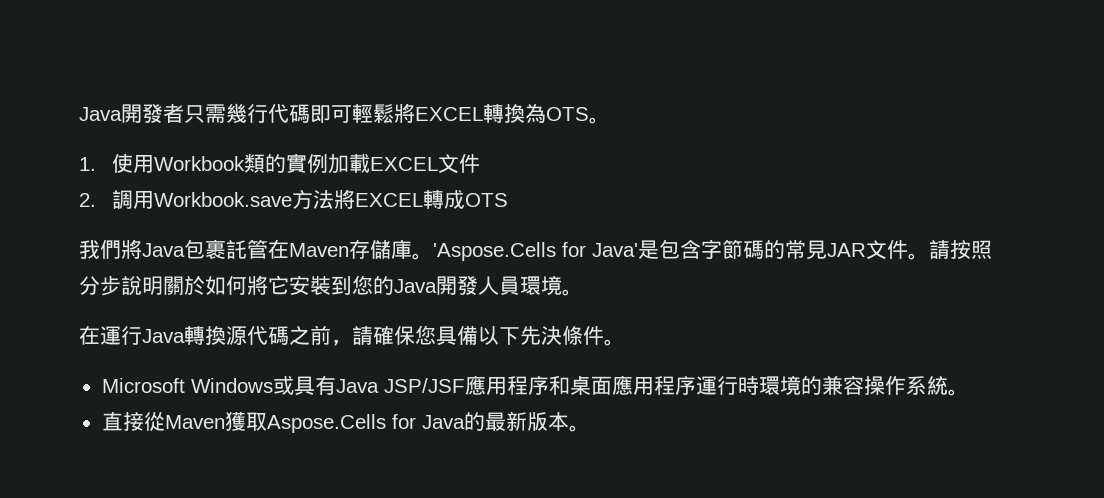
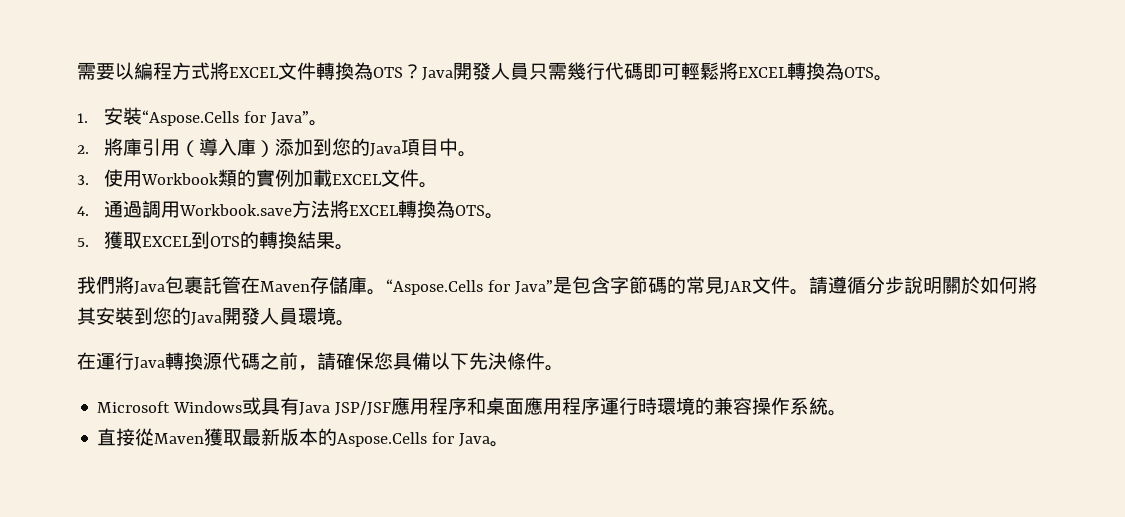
[79,103,184,124] Java開發者 -> [77,62,529,81] 需要以編程方式將EXCEL文件轉換為OTS？Java開發人員
(96, 164) none -> [104,107,329,126] [77,138,478,157] [77,175,89,185] 安裝“Aspose.Cells for Java”。 // 2.將庫引用（導入庫）添加到您的Java項目中。 // 3.
[79,193,96,207] // 2. -> [419,182,439,188] [77,201,143,218] 。 // 4.通過
[444,190,509,209] 成OTS -> [417,200,505,219] [77,231,355,250] 換為OTS。 // 5.獲取EXCEL到OTS的轉換結果。
[433,242,638,261] 'Aspose.Cells for Java' -> [386,279,553,295] “Aspose.Cells for Java”
[950,240,992,259] 按照 -> [827,276,866,294] 遵循
[268,275,289,295] 它 -> [77,307,96,325] 其
[266,411,569,433] Aspose.Cells for Java的最新版本 -> [242,428,491,447] 最新版本的Aspose.Cells for Java

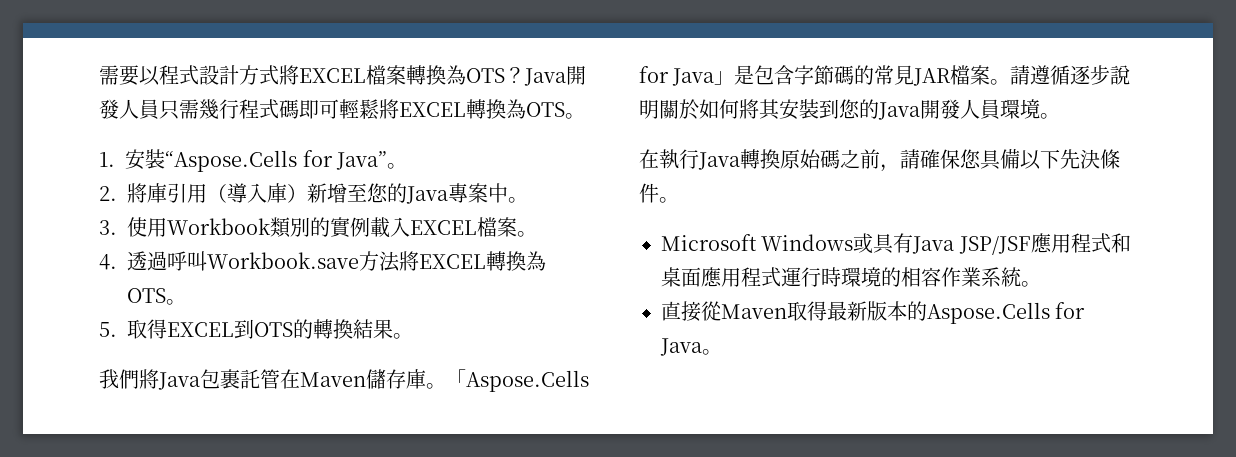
[134,62,172,80] 編程 -> [159,65,239,85] 程式設計
[278,62,316,80] 文件 -> [366,65,406,85] 檔案
[605,62,624,80] 代 -> [239,99,279,119] 程式
[275,138,440,157] 添加到您的Java項目 -> [307,183,488,204] 新增至您的Java專案
[237,169,420,187] 的實例加載EXCEL文件 -> [290,217,517,238] 別的實例載入EXCEL檔案
[104,200,181,218] 通過調用 -> [127,251,207,271] 透過呼叫
[104,231,143,249] 獲取 -> [127,319,167,339] 取得
[310,276,553,295] 存儲庫。“Aspose.Cells for Java” -> [366,369,589,392] [639,66,735,86] 儲存庫。「Aspose.Cells for Java」
[751,276,790,294] 文件 -> [950,65,991,85] 檔案
[865,276,885,294] 分 -> [1070,65,1092,85] 逐
[96,353,115,370] 運 -> [659,149,679,169] 執
[203,352,241,370] 源代 -> [780,149,821,169] 原始
[448,397,468,415] 序 -> [1090,233,1111,253] 式
[581,397,601,415] 序 -> [761,267,781,287] 式
[714,397,791,415] 兼容操作 -> [901,267,981,287] 相容作業
[204,428,243,446] 獲取 -> [787,301,827,321] 取得

